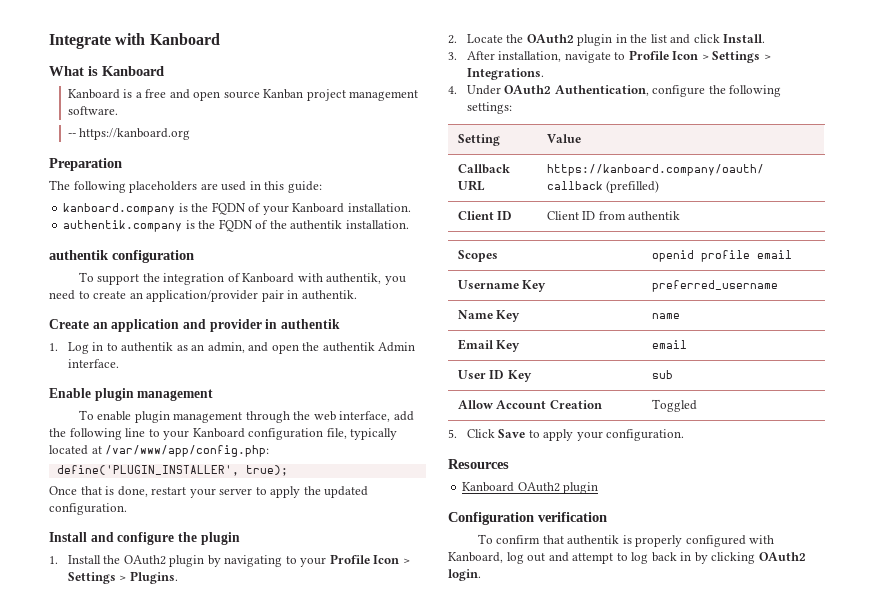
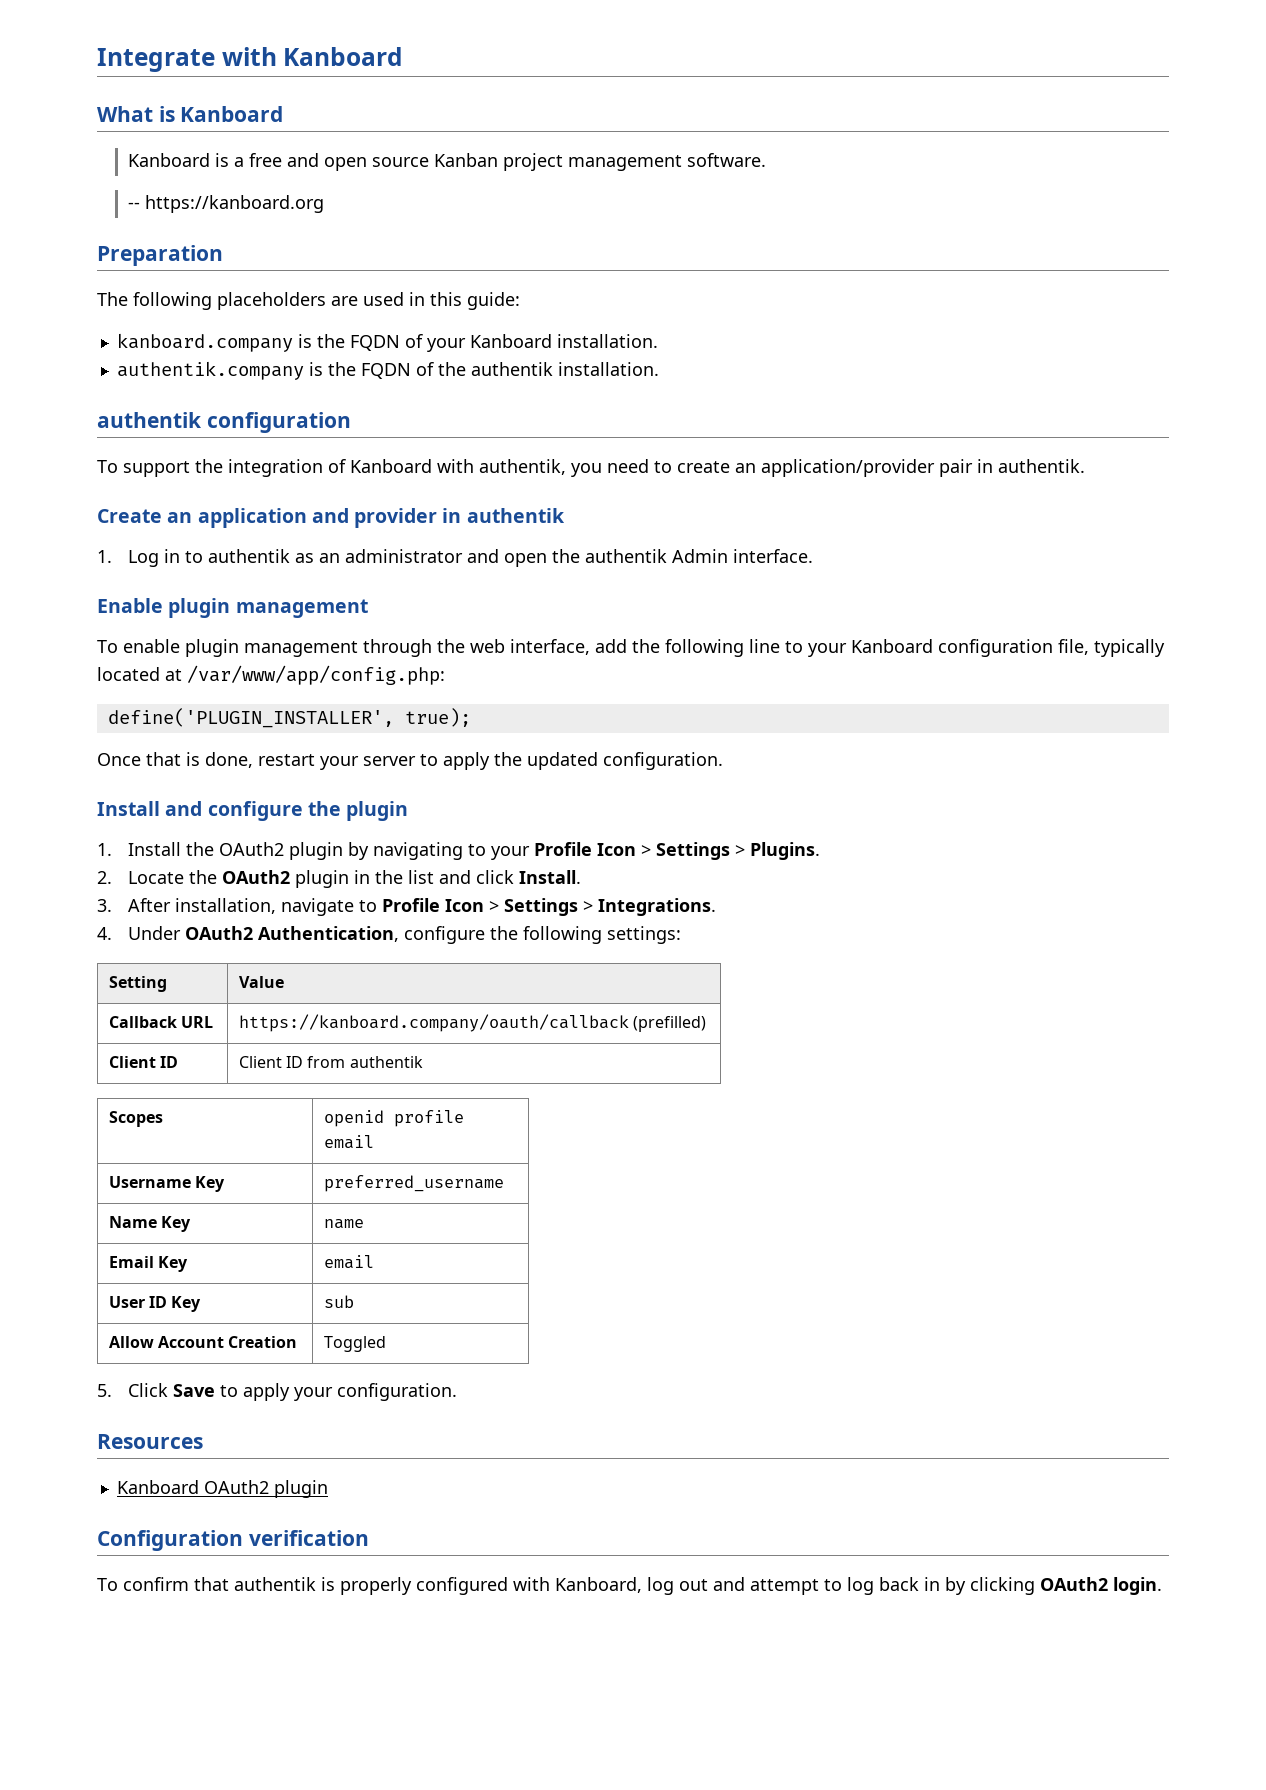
[207,342,245,353] admin, -> [344,549,463,563] administrator

